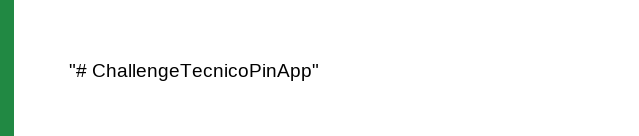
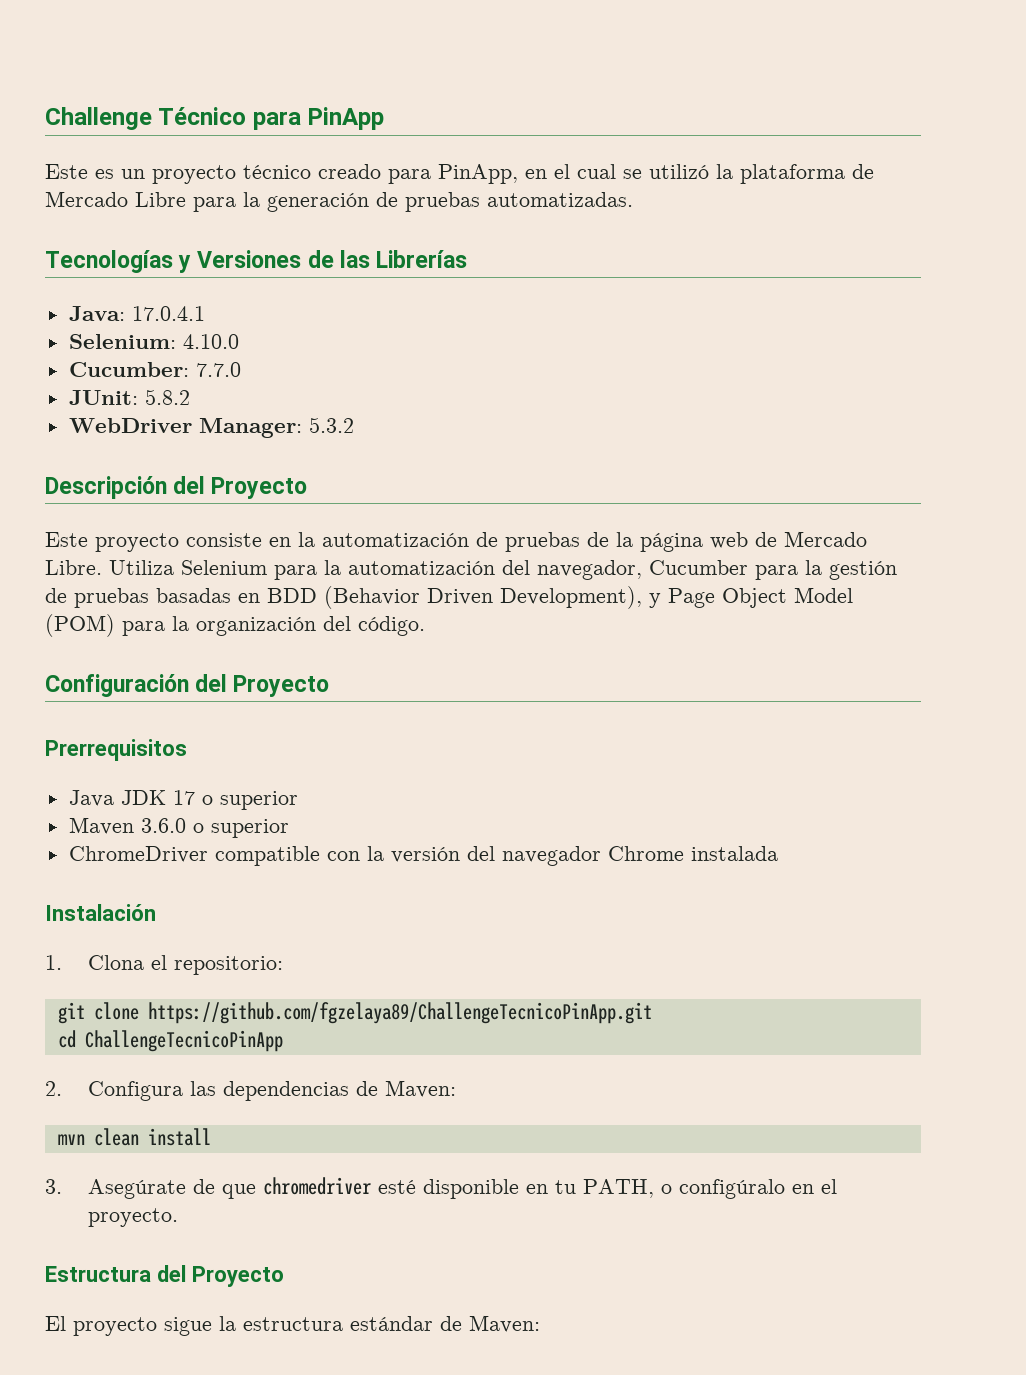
[69,64,320,81] "# ChallengeTecnicoPinApp" -> [45,107,385,130] [45,164,874,184] [45,191,633,212] [45,250,468,273] [68,306,205,321] [68,334,239,349] [68,362,241,377] [68,389,190,405] [68,417,354,438] [45,476,308,499] [45,531,867,552] [45,560,897,580] [45,586,853,609] [45,614,425,637] [45,674,330,697] [45,739,187,761] [68,790,298,810] [68,817,289,838] [68,846,778,866] [45,904,156,921] [45,955,283,975] [57,1002,652,1024] [57,1030,283,1052] [45,1080,456,1101] [57,1128,211,1146] [45,1177,837,1199] [87,1208,178,1227] [45,1265,284,1287] [45,1315,540,1336] Challenge Técnico para PinApp // Este es un proyecto técnico creado para PinApp, en el cual se utilizó la plataforma de Mercado Libre para la generación de pruebas automatizadas. // Tecnologías y Versiones de las Librerías // Java: 17.0.4.1 // Selenium: 4.10.0 // Cucumber: 7.7.0 // JUnit: 5.8.2 // WebDriver Manager: 5.3.2 // Descripción del Proyecto // Este proyecto consiste en la automatización de pruebas de la página web de Mercado Libre. Utiliza Selenium para la automatización del navegador, Cucumber para la gestión de pruebas basadas en BDD (Behavior Driven Development), y Page Object Model (POM) para la organización del código. // Configuración del Proyecto // Prerrequisitos // Java JDK 17 o superior // Maven 3.6.0 o superior // ChromeDriver compatible con la versión del navegador Chrome instalada // Instalación // 1. Clona el repositorio: // git clone https://github.com/fgzelaya89/ChallengeTecnicoPinApp.git // cd ChallengeTecnicoPinApp // 2. Configura las dependencias de Maven: // mvn clean install // 3. Asegúrate de que chromedriver esté disponible en tu PATH, o configúralo en el proyecto. // Estructura del Proyecto // El proyecto sigue la estructura estándar de Maven:

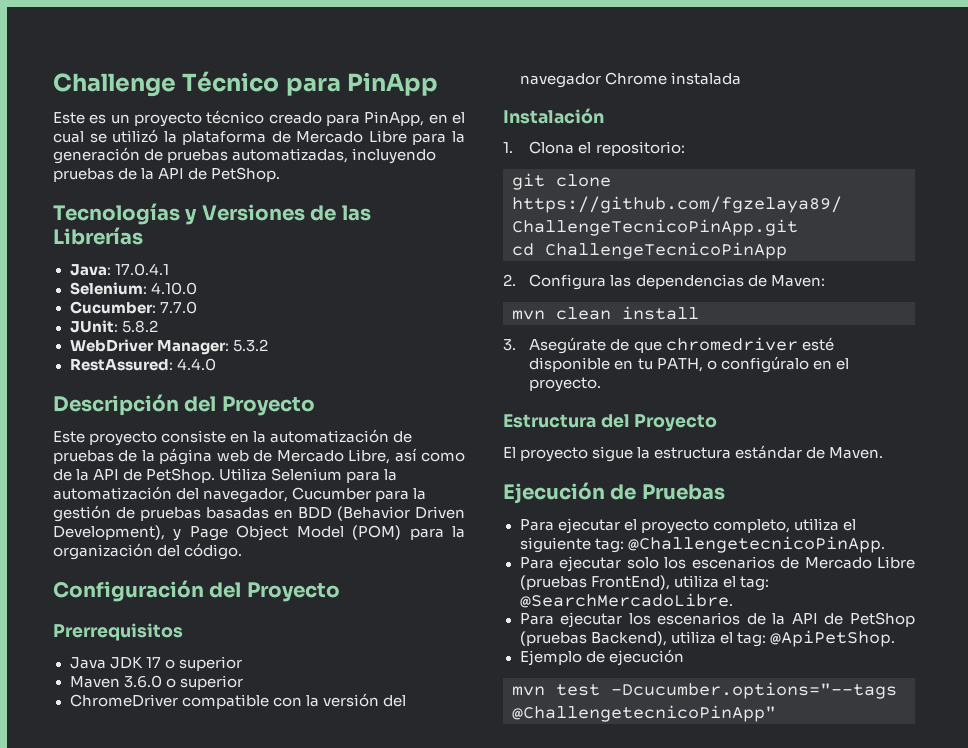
[487,192,633,207] automatizadas. -> [232,148,437,164] [53,167,281,182] automatizadas, incluyendo pruebas de la API de PetShop.
(354, 425) none -> [69,358,216,371] // RestAssured: 4.4.0
[45,560,102,575] Libre. -> [348,448,466,464] [53,468,216,483] Libre, así como de la API de PetShop.
[469,1315,540,1333] Maven: -> [829,447,884,459] [503,482,725,504] [519,518,856,534] [519,536,885,553] [519,556,915,572] [519,575,769,591] [519,593,733,608] [519,612,915,628] [519,630,895,647] [519,649,684,666] [512,682,897,699] [512,705,776,722] Maven. // Ejecución de Pruebas // Para ejecutar el proyecto completo, utiliza el siguiente tag: @ChallengetecnicoPinApp. // Para ejecutar solo los escenarios de Mercado Libre (pruebas FrontEnd), utiliza el tag: @SearchMercadoLibre. // Para ejecutar los escenarios de la API de PetShop (pruebas Backend), utiliza el tag: @ApiPetShop. // Ejemplo de ejecución // mvn test -Dcucumber.options="--tags @ChallengetecnicoPinApp"

